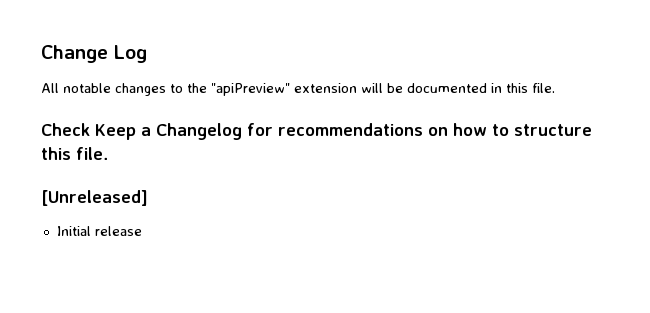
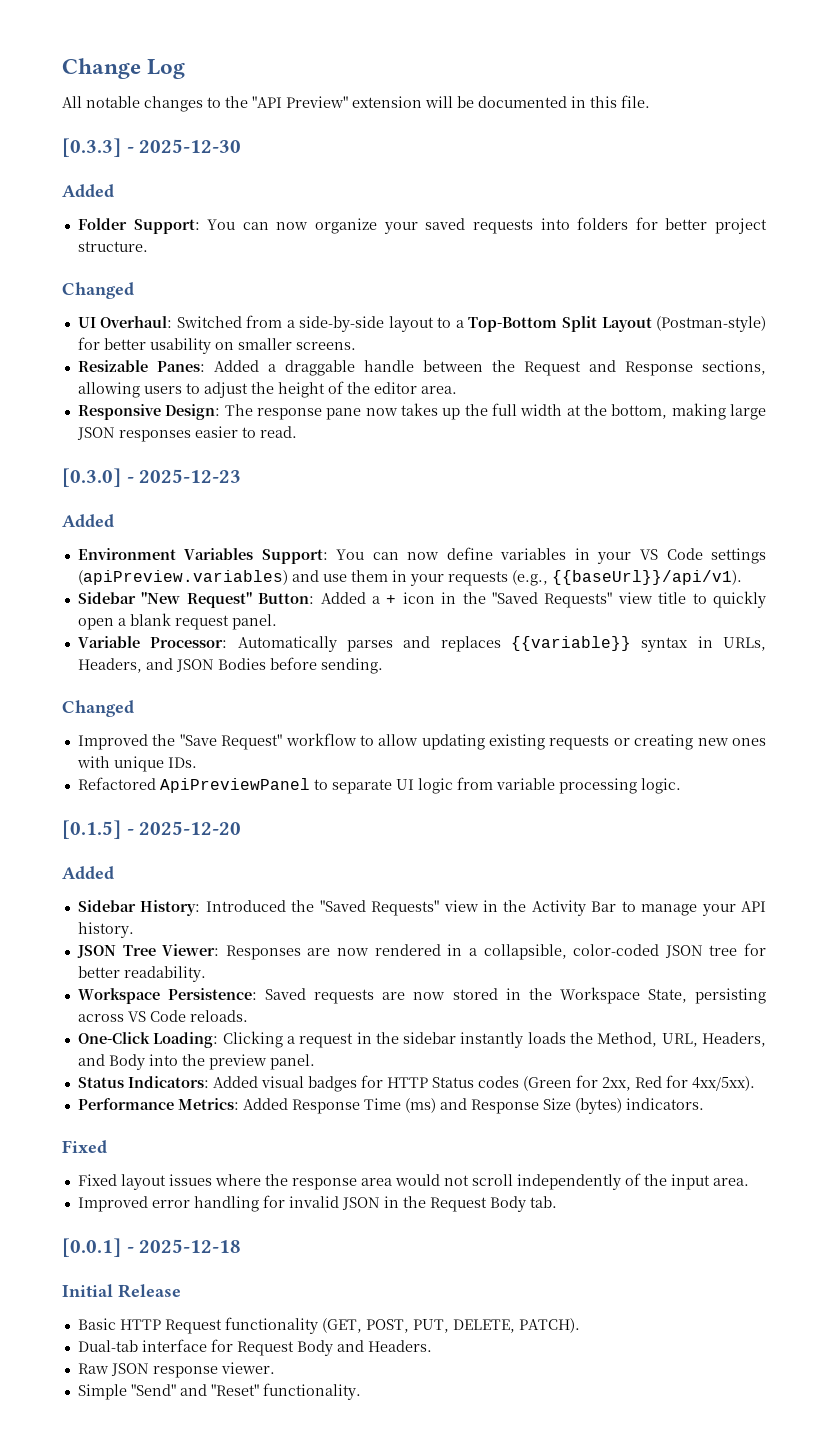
[211,83,290,96] "apiPreview" -> [252,96,348,108] "API Preview"
[41,123,592,140] [41,147,108,160] [41,190,148,206] [56,226,142,236] Check Keep a Changelog for recommendations on how to structure this file. // [Unreleased] // Initial release -> [62,138,242,157] [62,184,114,197] [77,217,767,234] [77,241,148,252] [62,282,134,299] [77,315,766,332] [77,337,356,354] [77,360,766,376] [77,381,457,398] [77,403,766,420] [76,426,297,442] [62,468,242,487] [62,514,114,527] [77,547,766,564] [77,570,742,586] [77,591,766,608] [77,613,277,630] [77,636,766,652] [77,657,383,674] [62,700,134,717] [77,733,766,750] [76,756,197,772] [77,777,681,794] [62,820,242,839] [62,866,114,879] [77,900,766,916] [77,922,134,938] [76,943,766,960] [77,966,206,982] [77,987,766,1004] [77,1010,248,1022] [77,1031,767,1048] [77,1054,315,1070] [77,1075,755,1092] [77,1098,704,1114] [62,1140,107,1153] [77,1173,749,1190] [77,1195,557,1212] [62,1238,242,1257] [62,1284,181,1298] [77,1317,580,1334] [77,1339,432,1356] [77,1362,275,1378] [77,1383,361,1400] [0.3.3] - 2025-12-30 // Added // Folder Support: You can now organize your saved requests into folders for better project structure. // Changed // UI Overhaul: Switched from a side-by-side layout to a Top-Bottom Split Layout (Postman-style) for better usability on smaller screens. // Resizable Panes: Added a draggable handle between the Request and Response sections, allowing users to adjust the height of the editor area. // Responsive Design: The response pane now takes up the full width at the bottom, making large JSON responses easier to read. // [0.3.0] - 2025-12-23 // Added // Environment Variables Support: You can now define variables in your VS Code settings (apiPreview.variables) and use them in your requests (e.g., {{baseUrl}}/api/v1). // Sidebar "New Request" Button: Added a + icon in the "Saved Requests" view title to quickly open a blank request panel. // Variable Processor: Automatically parses and replaces {{variable}} syntax in URLs, Headers, and JSON Bodies before sending. // Changed // Improved the "Save Request" workflow to allow updating existing requests or creating new ones with unique IDs. // Refactored ApiPreviewPanel to separate UI logic from variable processing logic. // [0.1.5] - 2025-12-20 // Added // Sidebar History: Introduced the "Saved Requests" view in the Activity Bar to manage your API history. // JSON Tree Viewer: Responses are now rendered in a collapsible, color-coded JSON tree for better readability. // Workspace Persistence: Saved requests are now stored in the Workspace State, persisting across VS Code reloads. // One-Click Loading: Clicking a request in the sidebar instantly loads the Method, URL, Headers, and Body into the preview panel. // Status Indicators: Added visual badges for HTTP Status codes (Green for 2xx, Red for 4xx/5xx). // Performance Metrics: Added Response Time (ms) and Response Size (bytes) indicators. // Fixed // Fixed layout issues where the response area would not scroll independently of the input area. // Improved error handling for invalid JSON in the Request Body tab. // [0.0.1] - 2025-12-18 // Initial Release // Basic HTTP Request functionality (GET, POST, PUT, DELETE, PATCH). // Dual-tab interface for Request Body and Headers. // Raw JSON response viewer. // Simple "Send" and "Reset" functionality.

